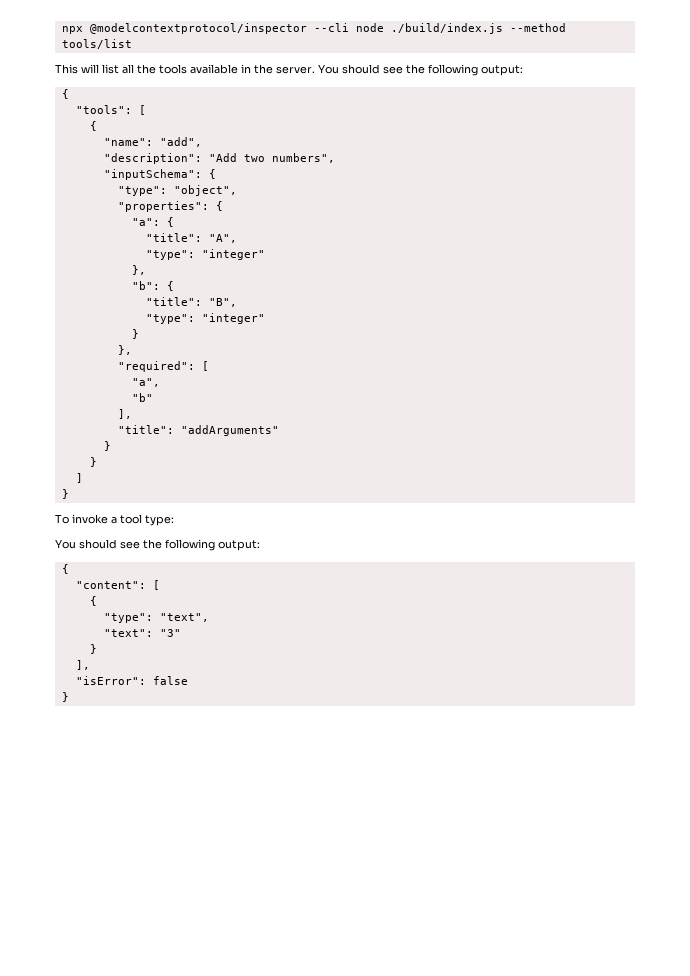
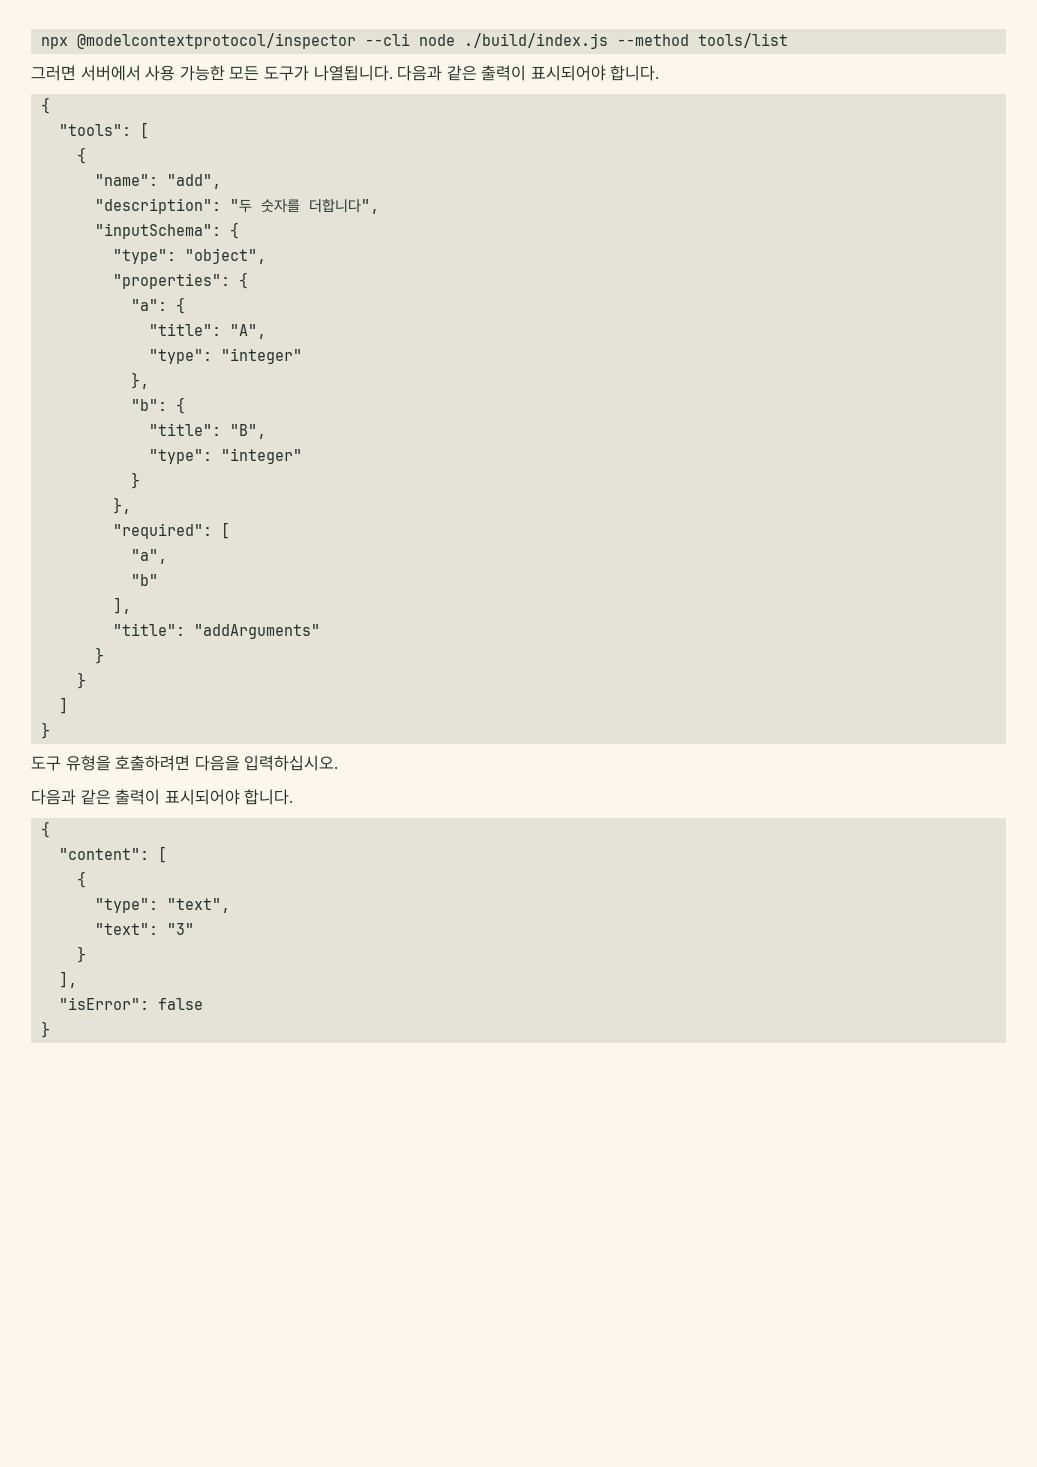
[55,64,523,76] This will list all the tools available in the server. You should see the following output: -> [31,65,660,81] 그러면 서버에서 사용 가능한 모든 도구가 나열됩니다. 다음과 같은 출력이 표시되어야 합니다.
[208,153,335,163] "Add two numbers", -> [230,199,380,214] "두 숫자를 더합니다",
[55,514,174,526] [55,539,260,551] To invoke a tool type: // You should see the following output: -> [31,755,339,771] [31,789,294,805] 도구 유형을 호출하려면 다음을 입력하십시오. // 다음과 같은 출력이 표시되어야 합니다.

